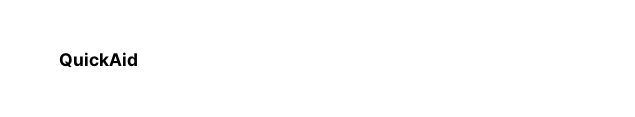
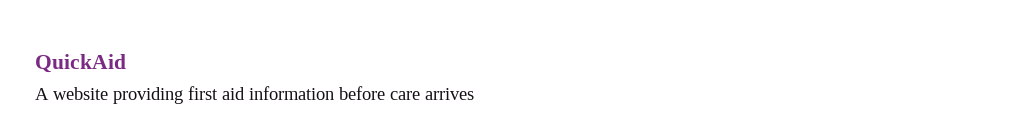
(138, 60) none -> [35,86,474,104] // A website providing first aid information before care arrives

